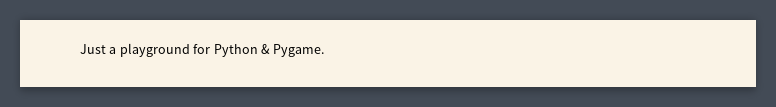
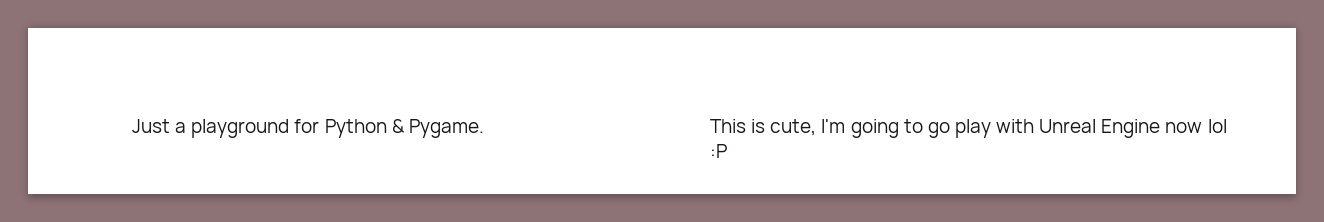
(325, 50) none -> [710,119,1227,138] [710,144,727,158] // This is cute, I'm going to go play with Unreal Engine now lol :P

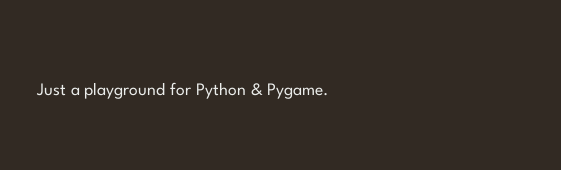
[710,119,1227,138] [710,144,727,158] // This is cute, I'm going to go play with Unreal Engine now lol :P -> (329, 91) none

